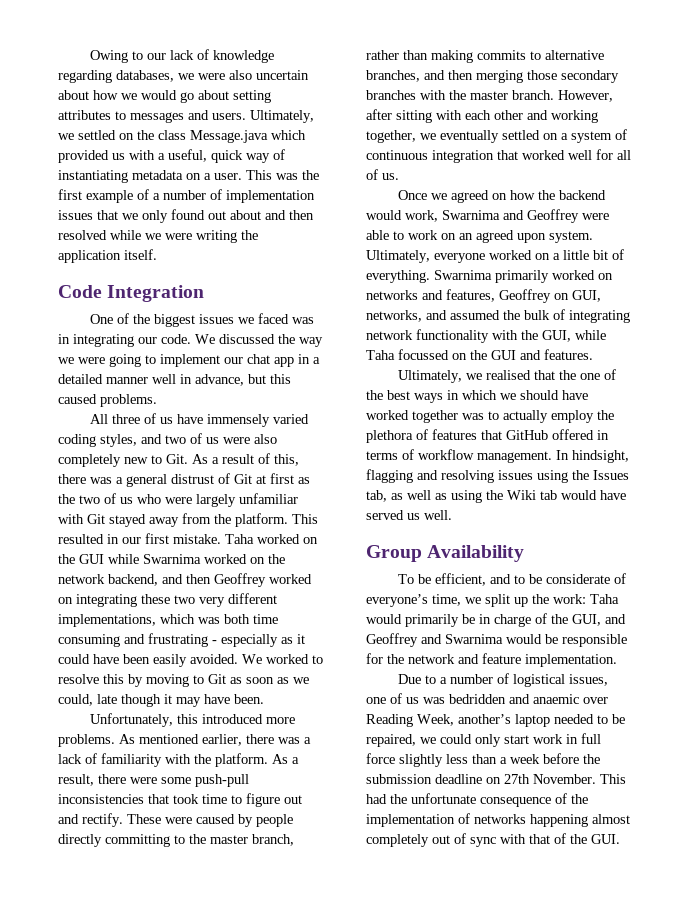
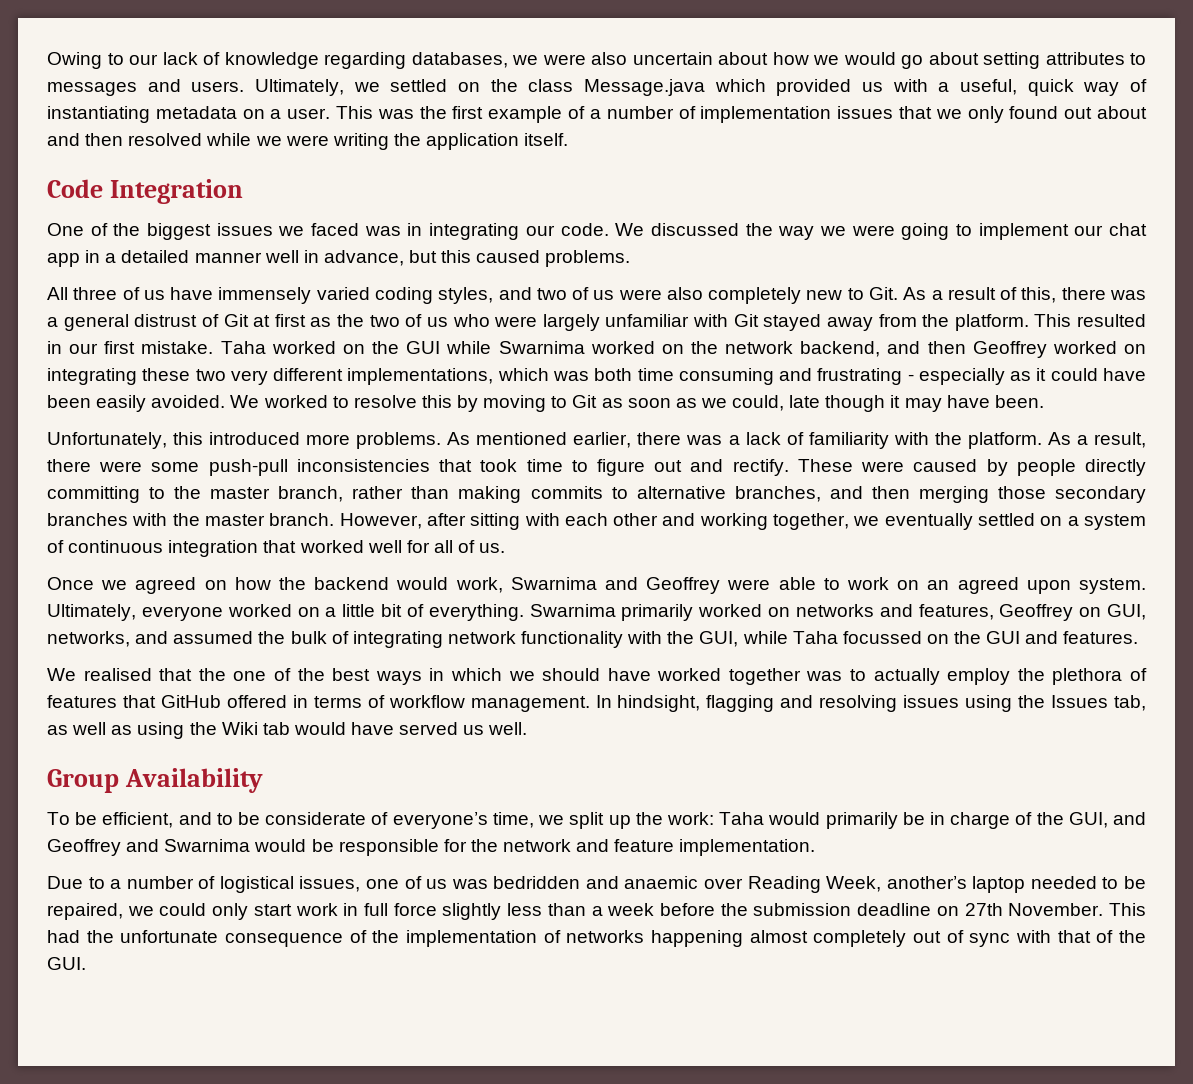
[398,370,483,383] Ultimately, we -> [47,668,76,681] We

